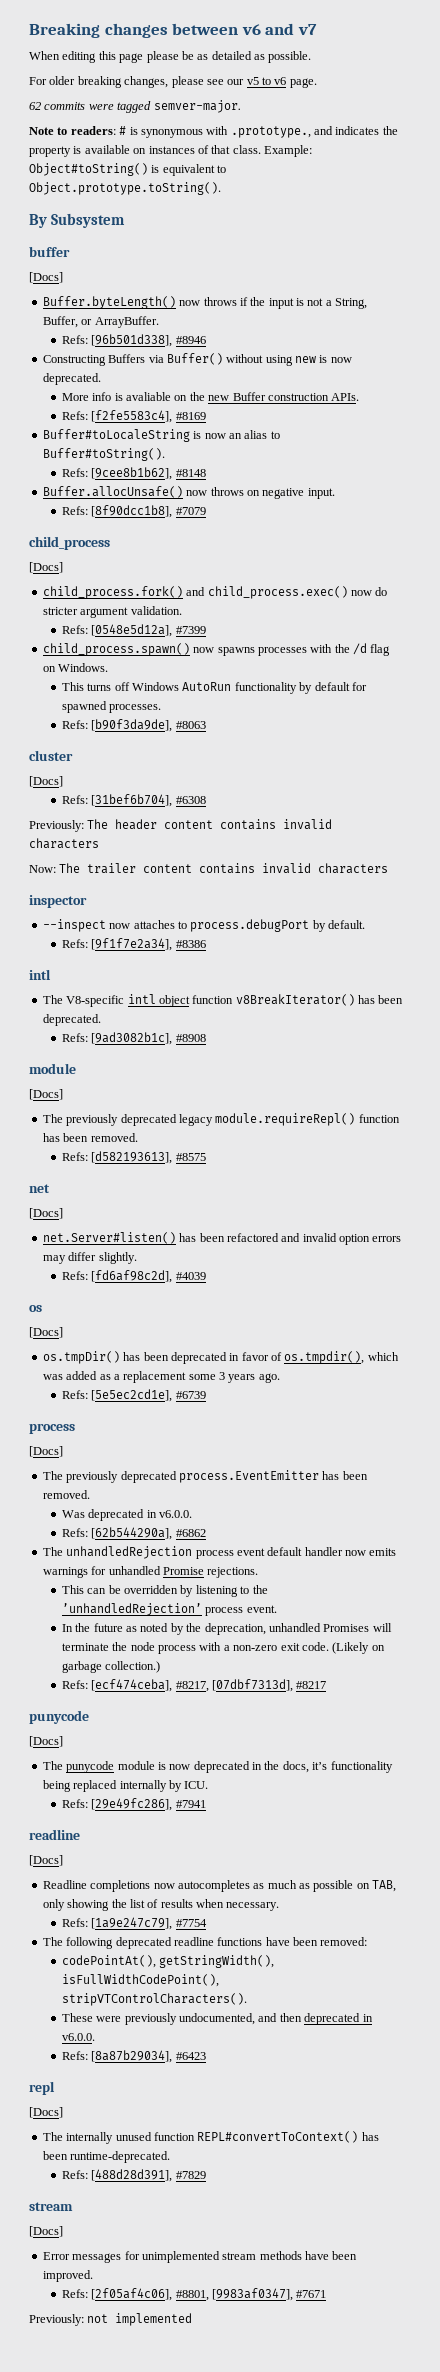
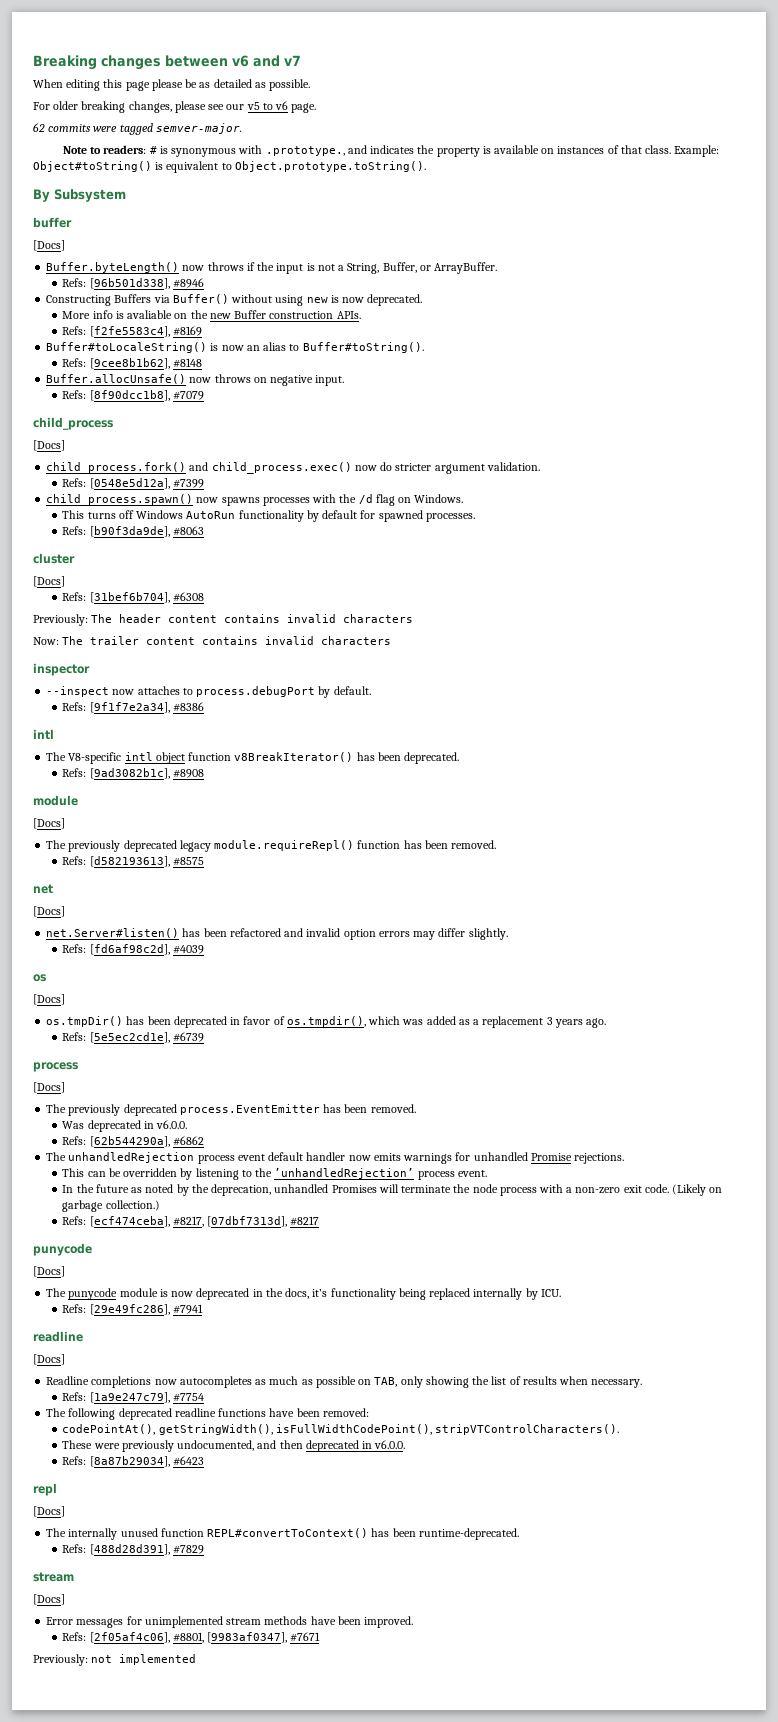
[42,429,190,442] Buffer#toLocaleString -> [46,342,208,353] Buffer#toLocaleString()
[188,1374,216,1380] some -> (544, 1022) none

